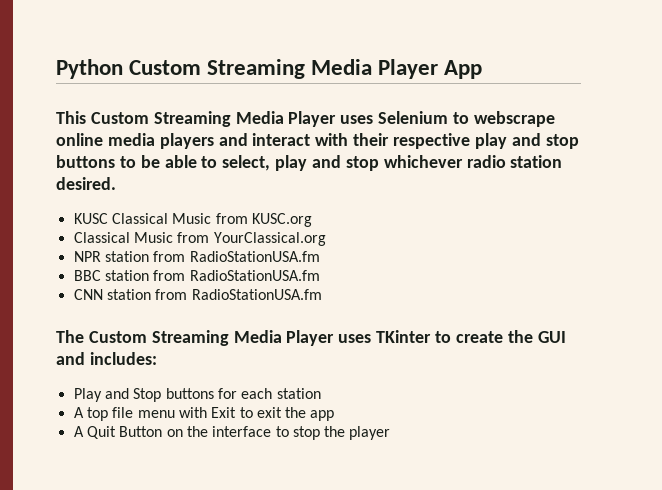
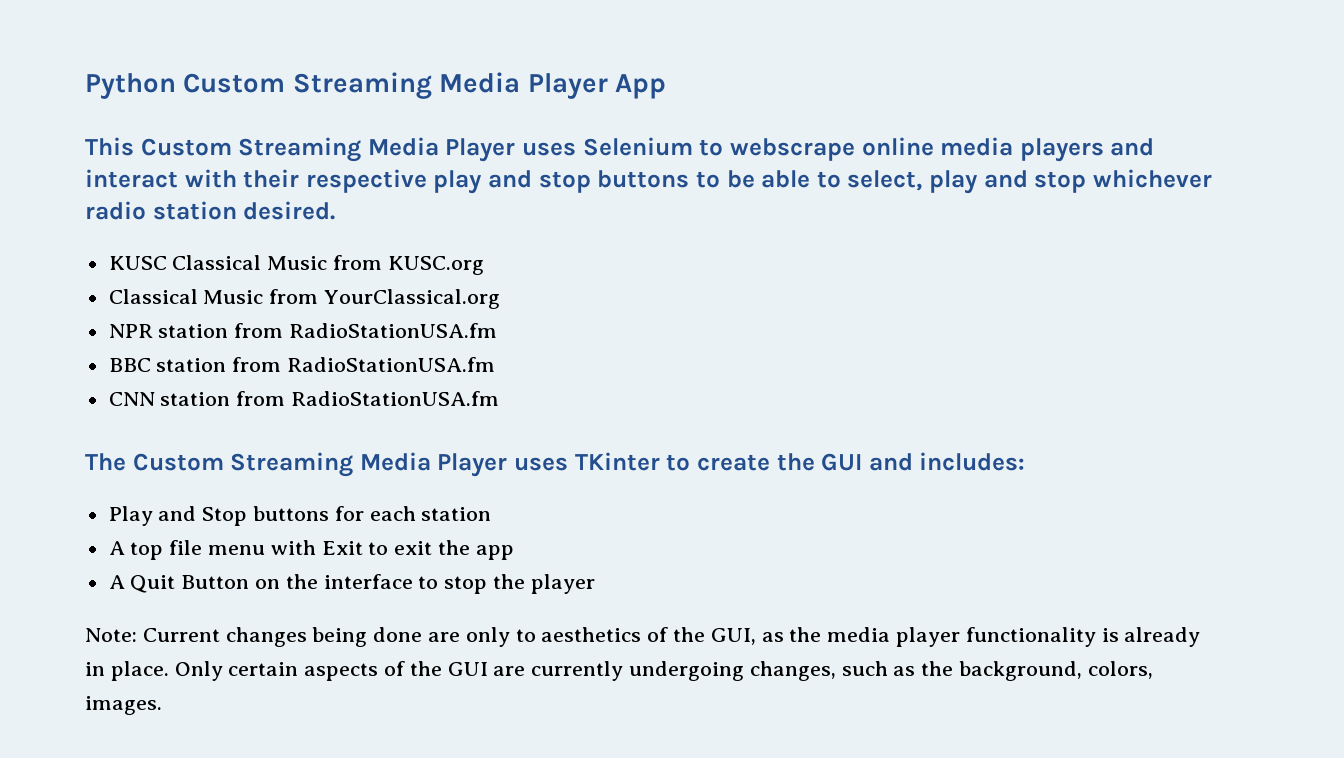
(391, 433) none -> [85,627,1201,647] [85,661,1153,681] [85,696,162,715] // Note: Current changes being done are only to aesthetics of the GUI, as the media player functionality is already in place. Only certain aspects of the GUI are currently undergoing changes, such as the background, colors, images.

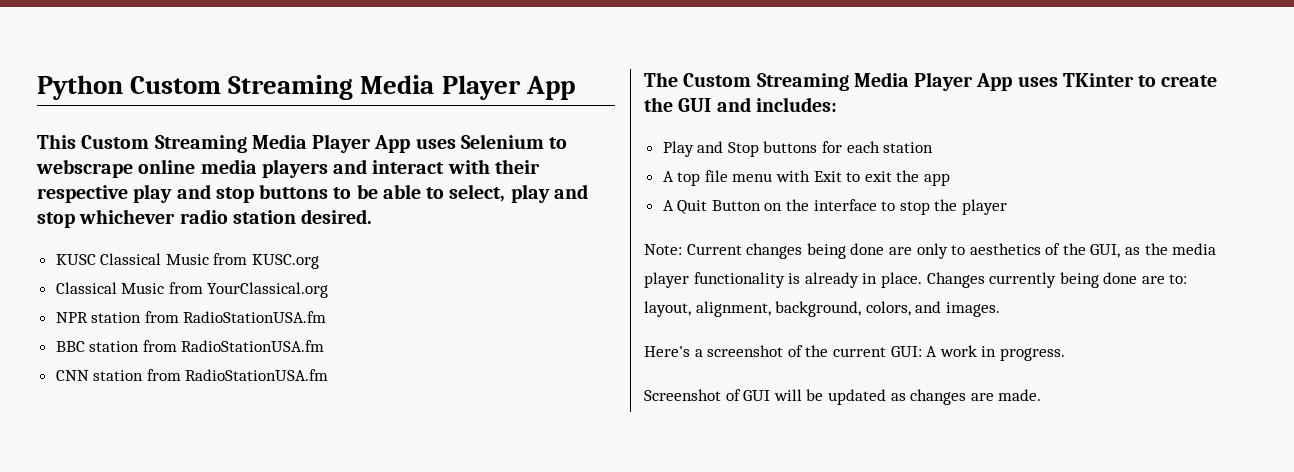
(516, 150) none -> [374,135,411,153] App
(508, 465) none -> [976,73,1013,91] App
[174,661,1153,681] [85,696,162,715] Only certain aspects of the GUI are currently undergoing changes, such as the background, colors, images. -> [926,272,1188,288] [644,301,1000,317] [644,345,1065,361] [644,389,1042,405] Changes currently being done are to: layout, alignment, background, colors, and images. // Here's a screenshot of the current GUI: A work in progress. // Screenshot of GUI will be updated as changes are made.

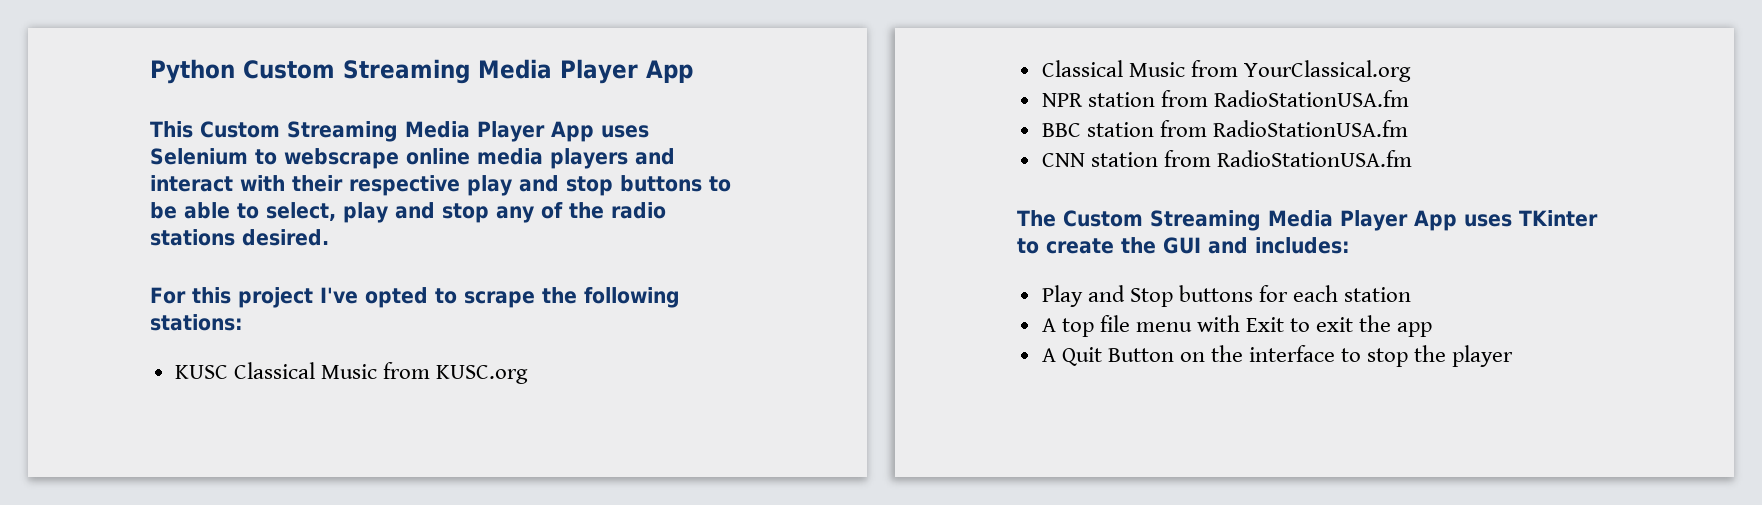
[79,209,373,224] whichever radio station desired. -> [495,202,666,223] [150,229,329,246] [150,287,680,308] [150,314,243,331] any of the radio stations desired. // For this project I've opted to scrape the following stations:
[644,243,1217,259] [644,272,1188,288] [644,301,1000,317] [644,345,1065,361] [644,389,1042,405] // Note: Current changes being done are only to aesthetics of the GUI, as the media player functionality is already in place. Changes currently being done are to: layout, alignment, background, colors, and images. // Here's a screenshot of the current GUI: A work in progress. // Screenshot of GUI will be updated as changes are made. -> (1514, 356) none

